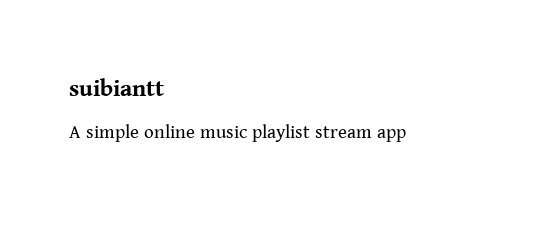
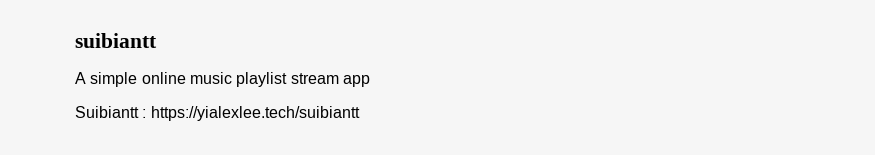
(406, 135) none -> [75,106,360,121] // Suibiantt : https://yialexlee.tech/suibiantt

